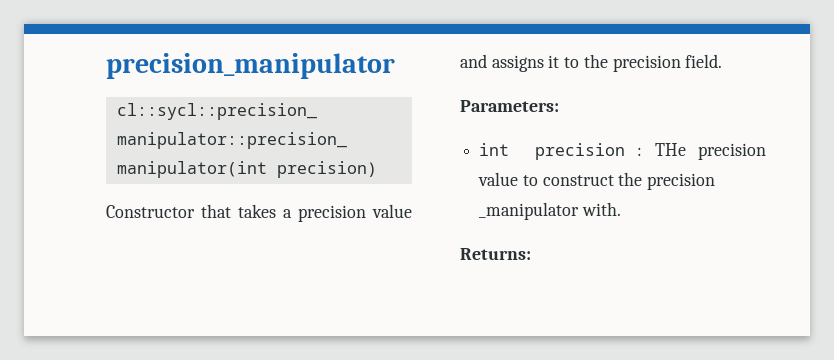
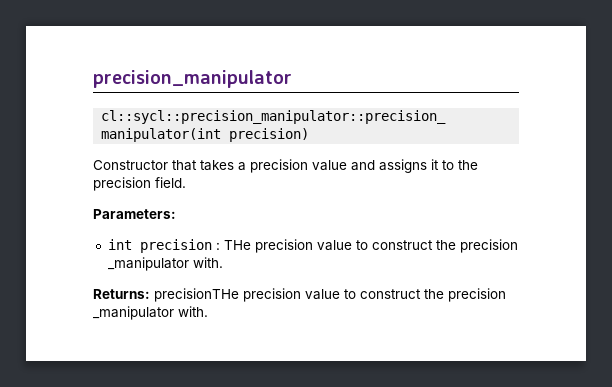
(531, 254) none -> [154,288,506,302] [93,306,208,320] precisionTHe precision value to construct the precision _manipulator with.

